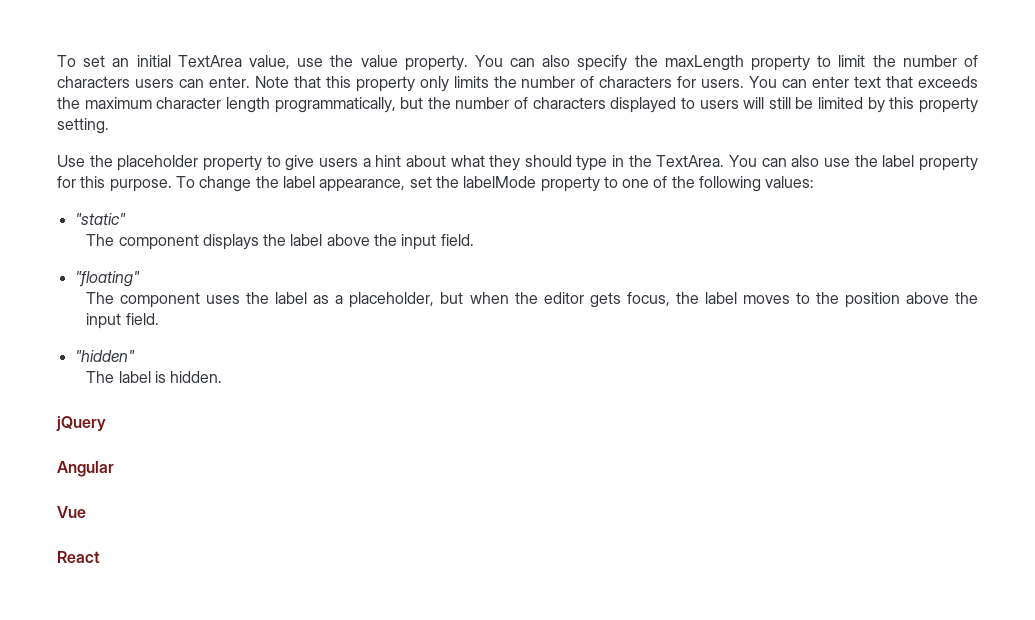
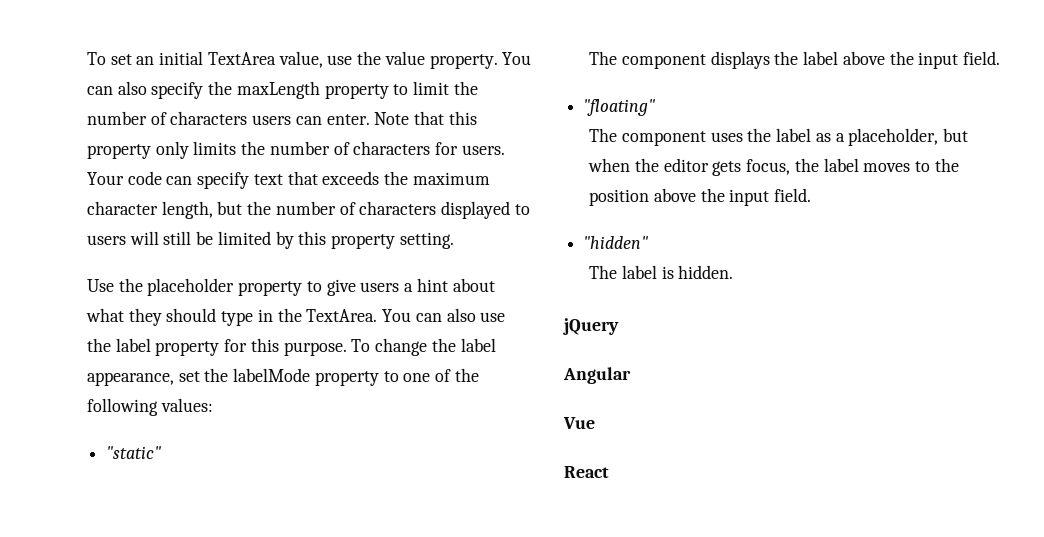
[749,76,850,88] You can enter -> [87,171,250,189] Your code can specify
[225,97,396,113] length programmatically, -> [161,201,213,219] length,

